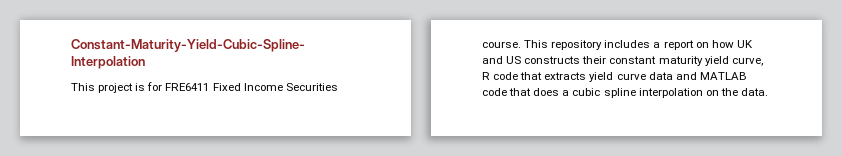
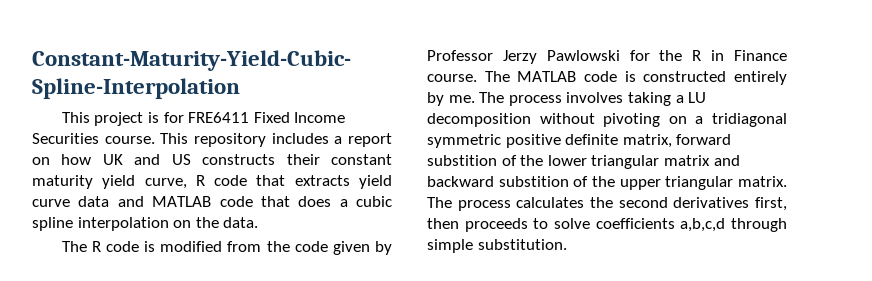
(768, 92) none -> [61,241,393,255] [427,50,787,64] [427,71,787,85] [427,92,707,106] [427,113,787,127] [427,134,732,148] [427,155,740,169] [427,176,787,190] [427,197,787,211] [427,218,787,232] [427,239,567,253] // The R code is modified from the code given by Professor Jerzy Pawlowski for the R in Finance course. The MATLAB code is constructed entirely by me. The process involves taking a LU decomposition without pivoting on a tridiagonal symmetric positive definite matrix, forward substition of the lower triangular matrix and backward substition of the upper triangular matrix. The process calculates the second derivatives first, then proceeds to solve coefficients a,b,c,d through simple substitution.

